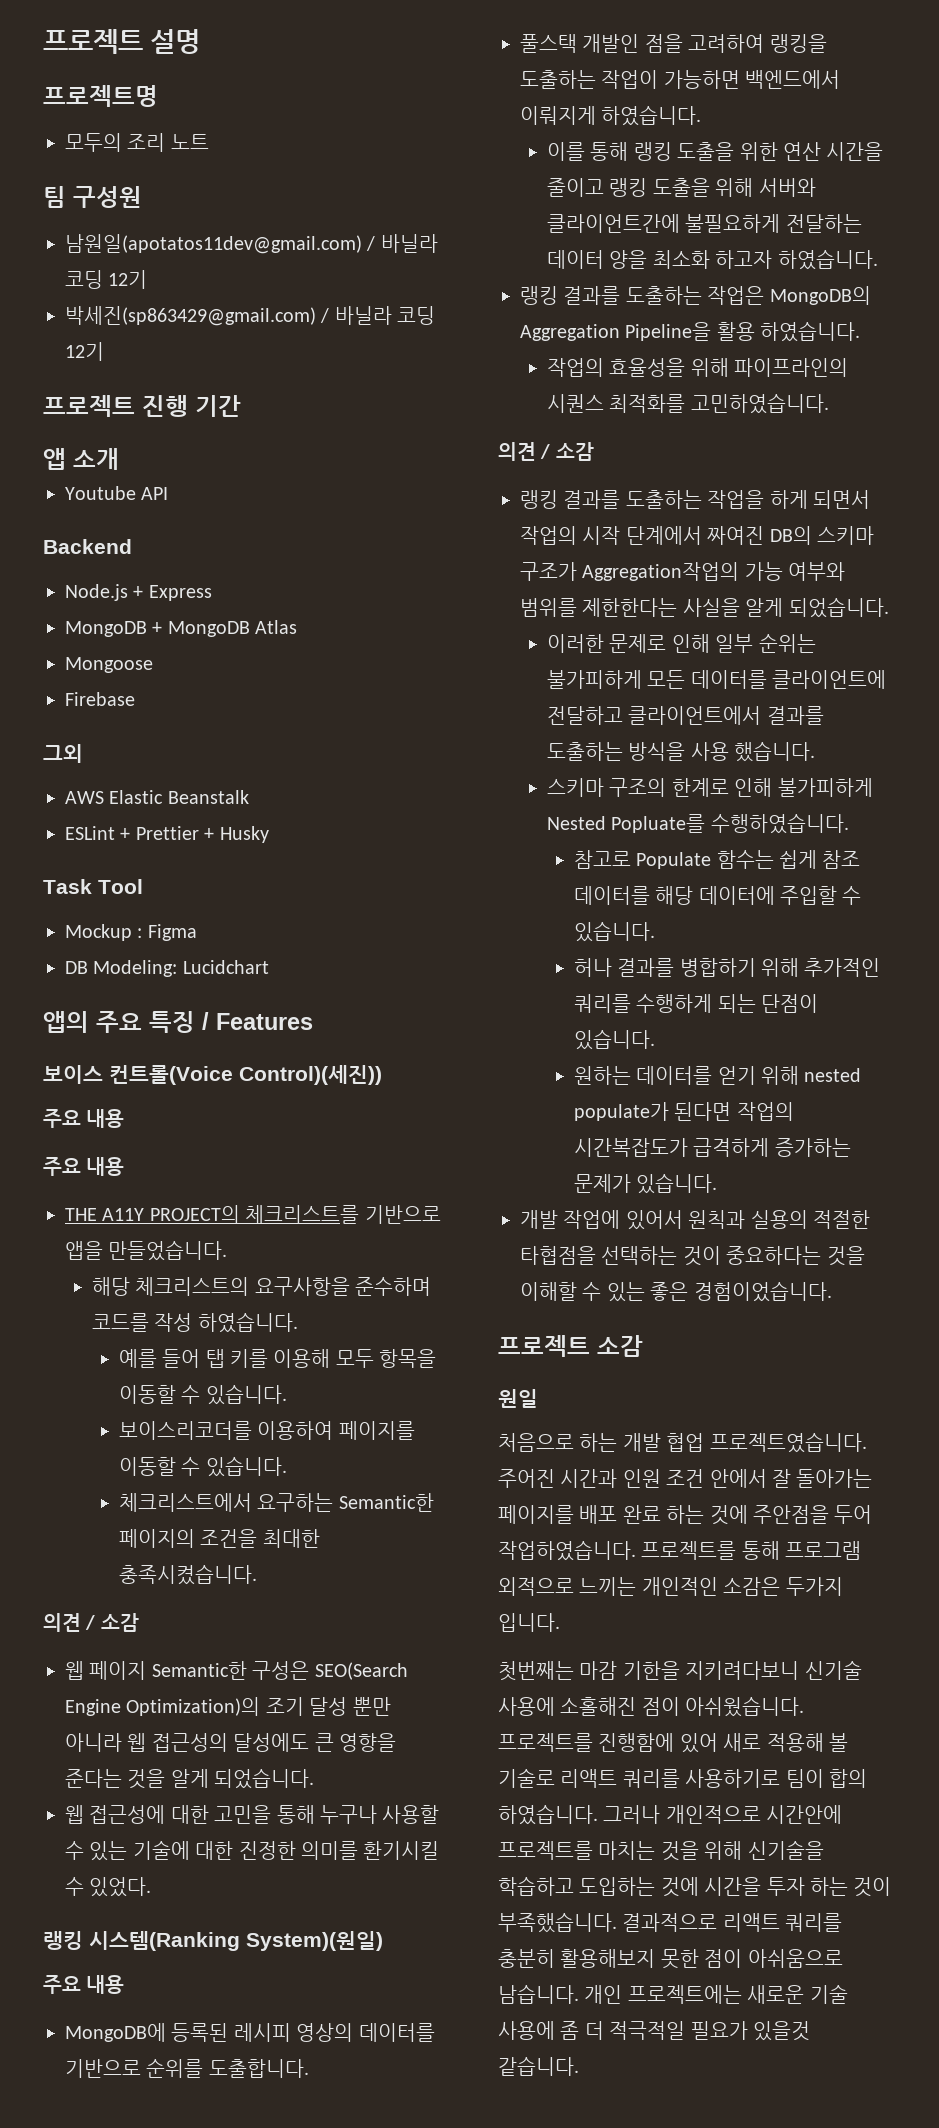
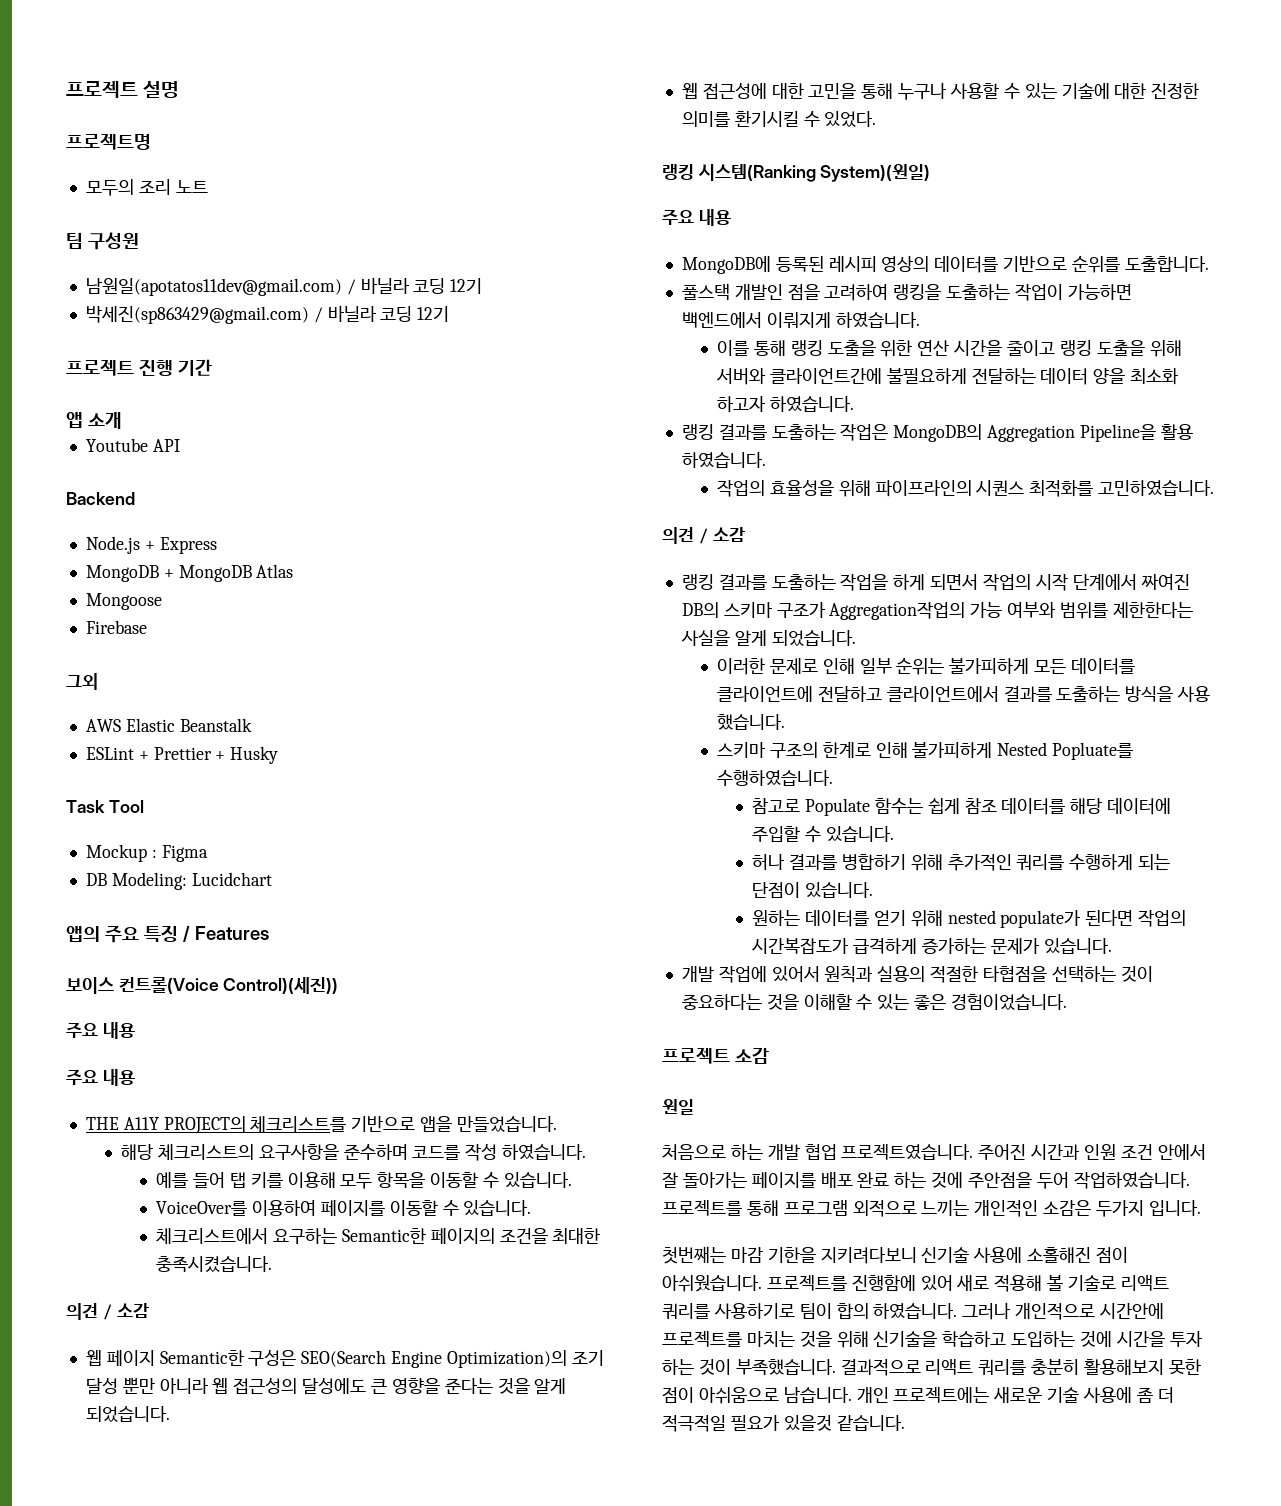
[118,1421,252,1440] 보이스리코더를 -> [156,1201,248,1216] VoiceOver를

